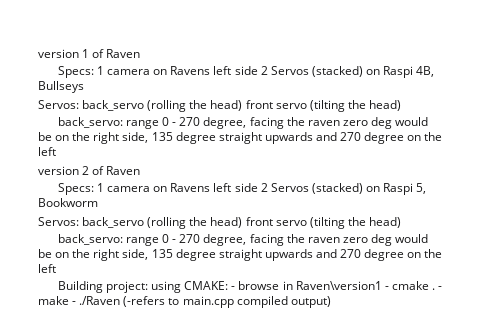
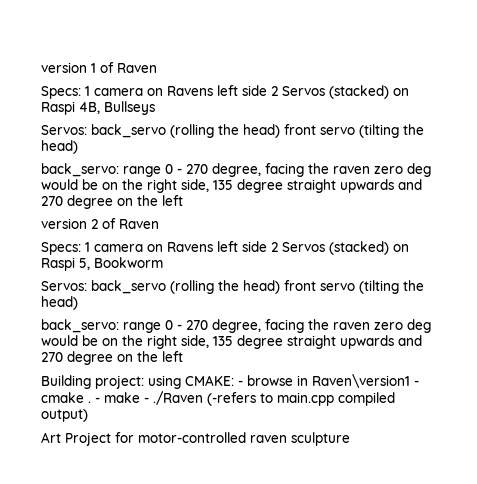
(331, 302) none -> [41,432,350,446] // Art Project for motor-controlled raven sculpture

